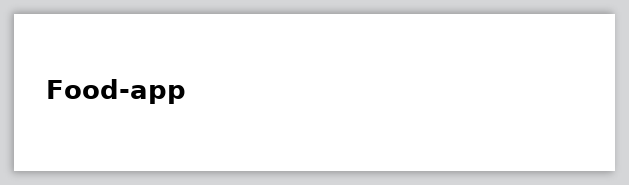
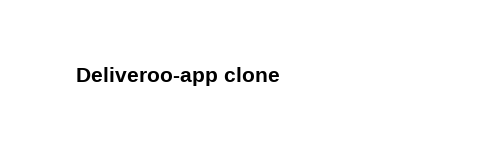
[46,79,186,104] Food-app -> [76,67,280,86] Deliveroo-app clone

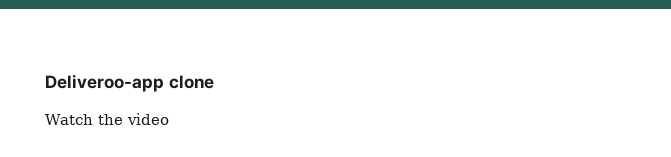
(280, 74) none -> [45,113,169,125] // Watch the video

